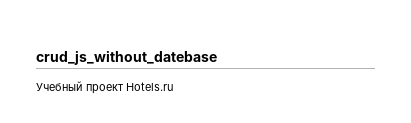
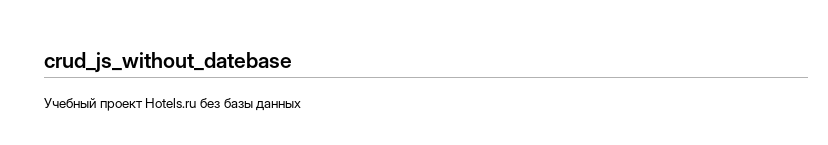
(174, 86) none -> [199,98,302,111] без базы данных

